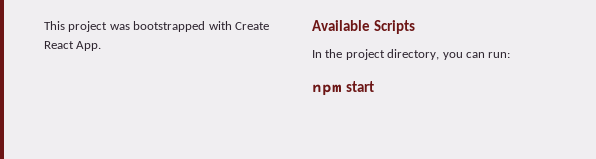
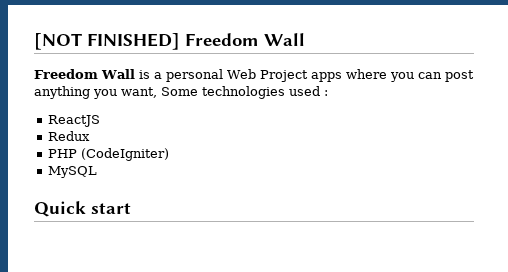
[44,21,269,32] [44,41,102,51] [312,20,415,34] [312,49,511,60] [312,84,342,96] This project was bootstrapped with Create React App. // Available Scripts // In the project directory, you can run: // npm -> [34,33,305,50] [34,69,474,82] [34,86,328,99] [48,115,101,127] [48,131,91,141] [48,148,170,161] [48,166,98,178] [34,201,86,217] [NOT FINISHED] Freedom Wall // Freedom Wall is a personal Web Project apps where you can post anything you want, Some technologies used : // ReactJS // Redux // PHP (CodeIgniter) // MySQL // Quick

